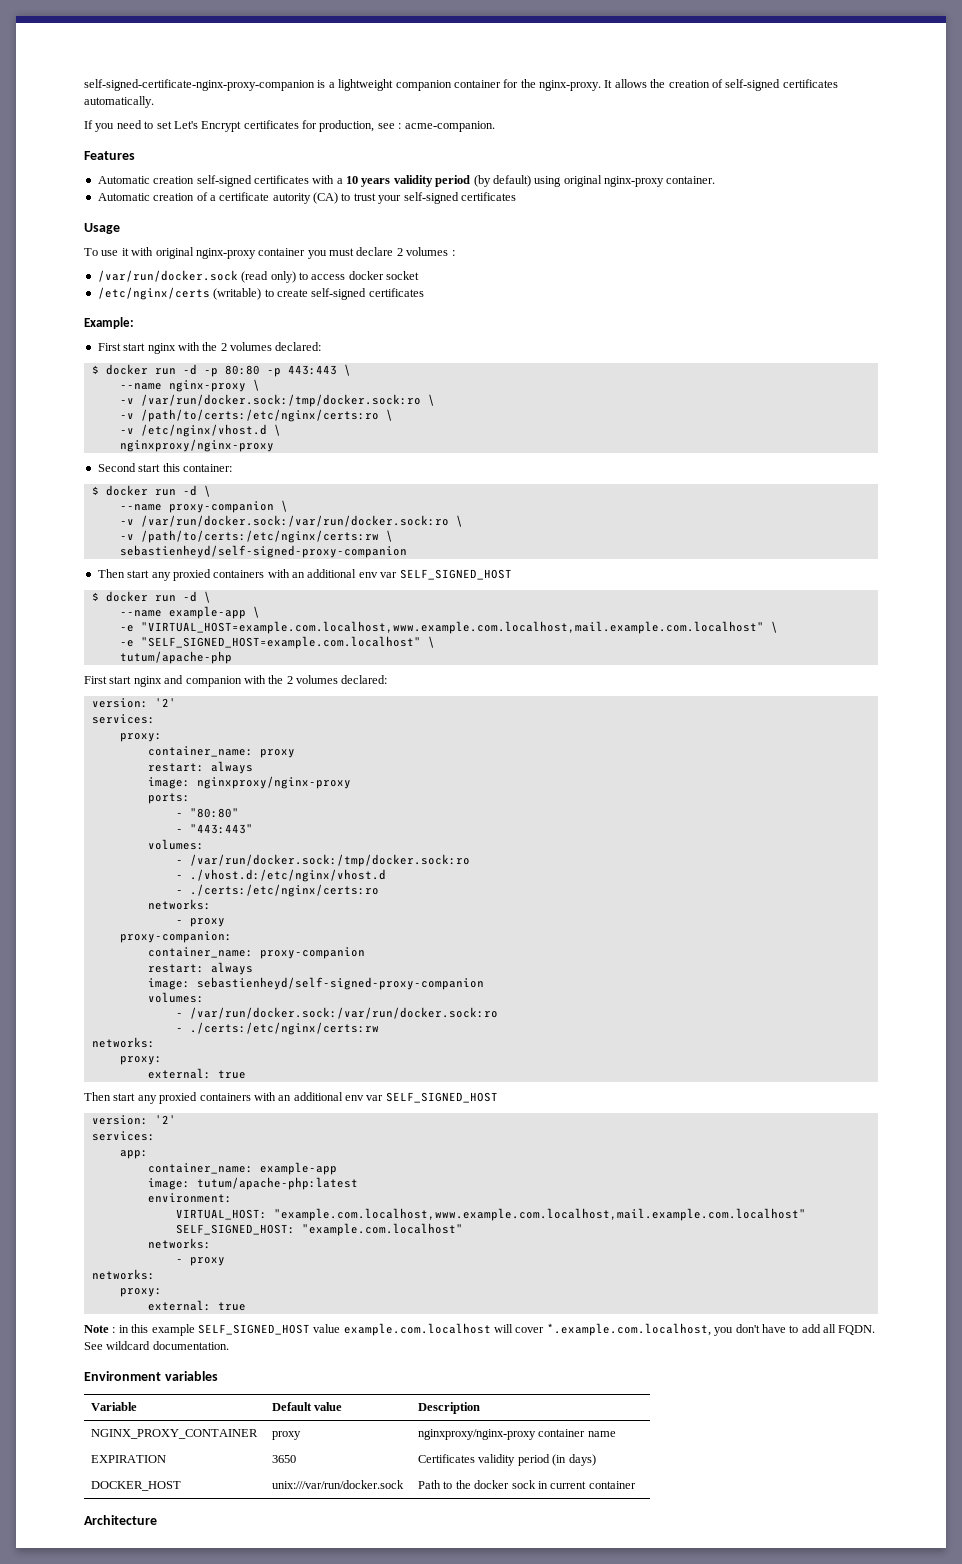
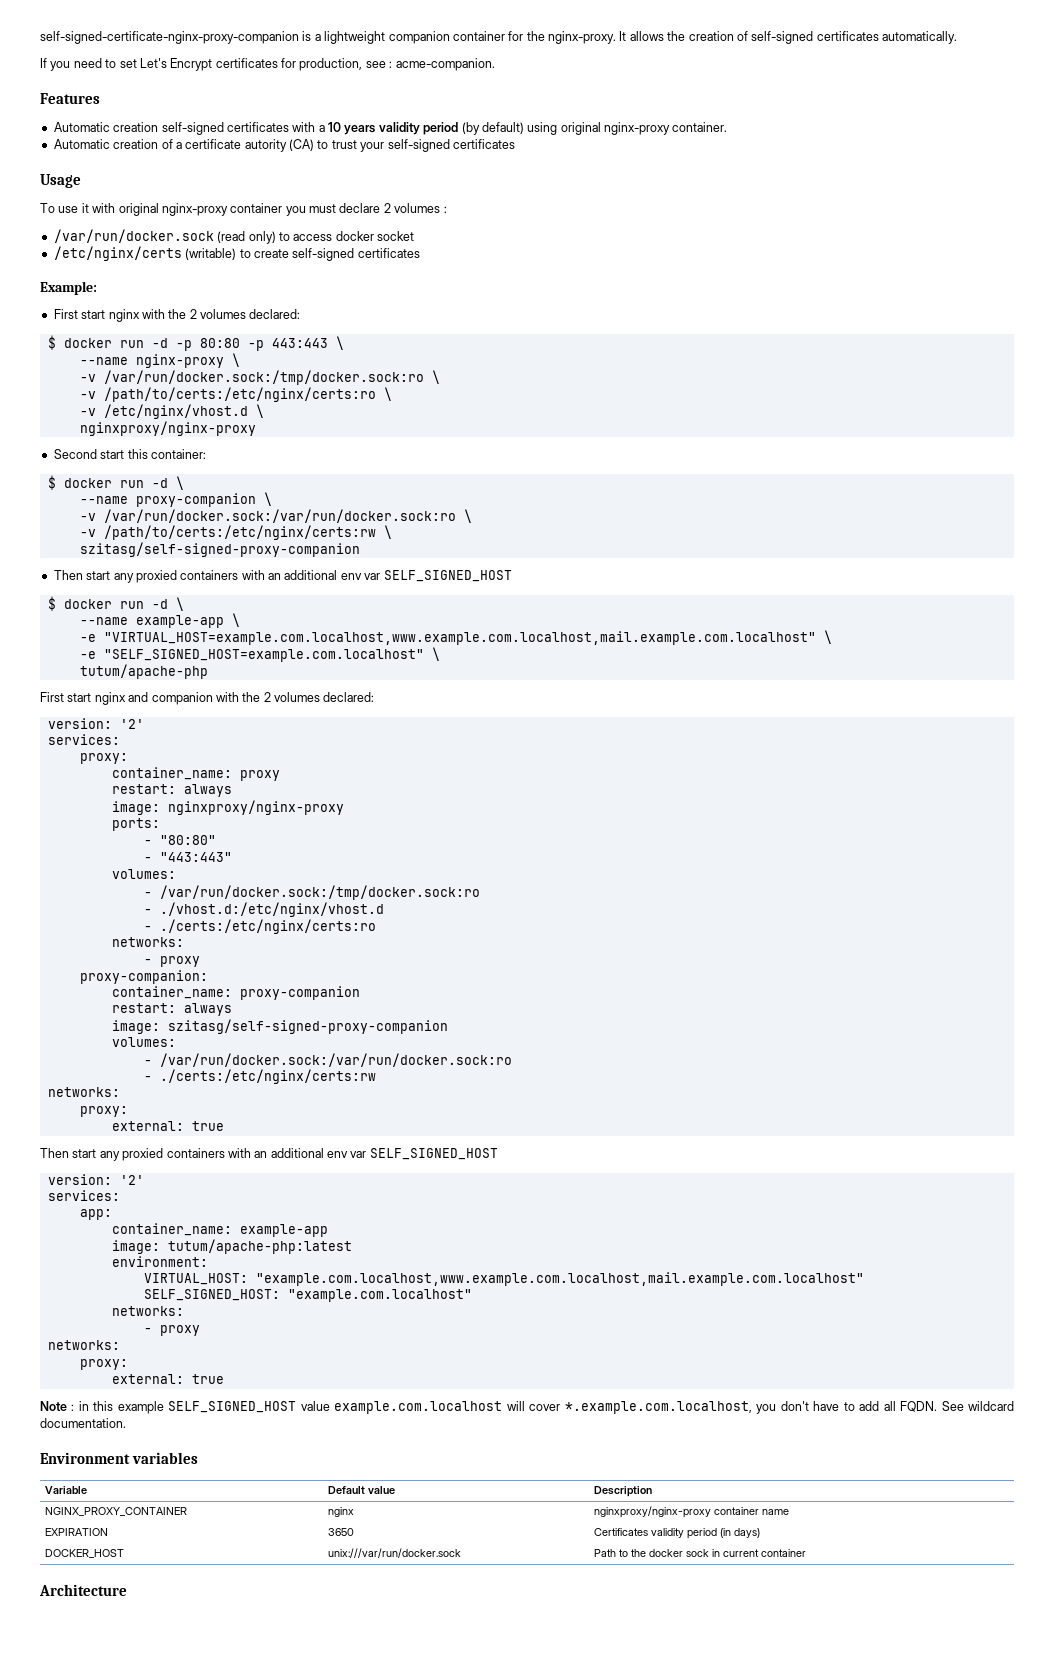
[119,545,407,558] sebastienheyd/self-signed-proxy-companion -> [79,542,360,557] szitasg/self-signed-proxy-companion
[196,977,484,990] sebastienheyd/self-signed-proxy-companion -> [167,1019,448,1034] szitasg/self-signed-proxy-companion
[272,1431,302,1440] proxy -> [328,1507,355,1517] nginx

